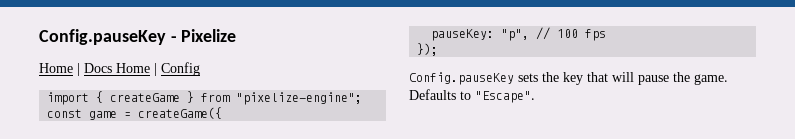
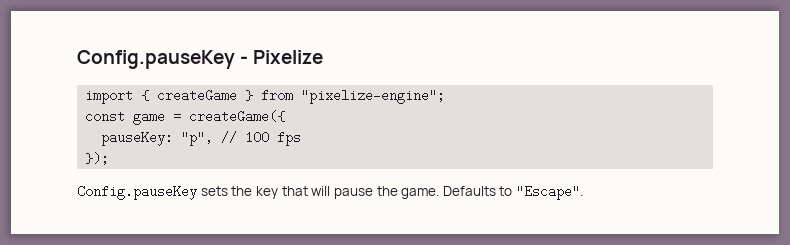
[39,62,200,76] // Home | Docs Home | Config -> (324, 57) none

